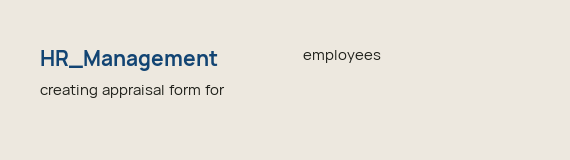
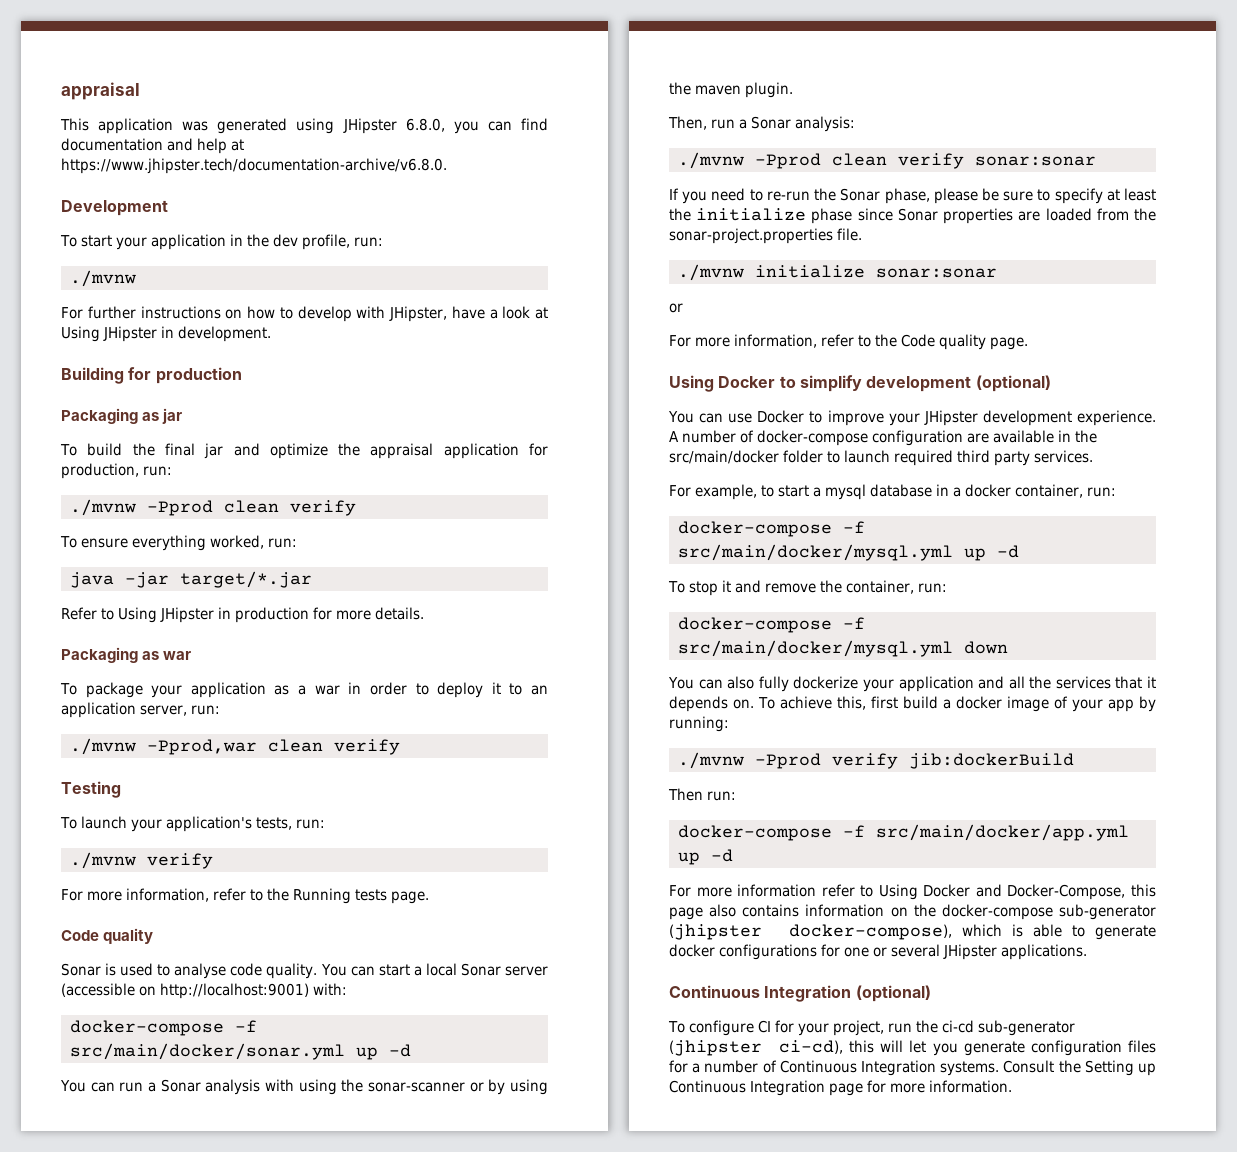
[40,50,218,71] [40,85,226,98] [303,50,381,63] HR_Management // creating appraisal form for employees -> [61,82,140,100] [60,118,548,134] [61,138,244,154] [61,158,447,174] [61,200,168,216] [60,234,383,250] [69,270,136,287] [61,306,548,322] [61,326,271,342] [61,367,242,384] [61,408,183,424] [60,443,548,459] [61,463,172,479] [69,499,356,516] [60,535,297,551] [69,571,312,588] [61,607,424,623] [61,647,192,663] [60,682,549,698] [61,702,220,718] [69,738,400,755] [61,781,121,798] [60,816,325,832] [69,852,213,869] [61,888,429,904] [61,928,154,944] [61,963,548,979] [61,983,347,999] [69,1020,257,1036] [69,1043,411,1060] [60,1079,548,1095] [669,82,793,98] [668,116,855,132] [677,152,1096,169] [669,188,1156,204] [669,208,1156,224] [669,228,862,244] [677,264,997,281] [669,303,683,313] [669,334,1028,350] [669,375,1051,392] [668,410,1156,426] [669,430,1097,446] [669,450,1093,466] [669,484,1116,500] [677,521,865,537] [677,544,1019,561] [668,580,947,596] [677,617,865,633] [677,640,1008,657] [668,676,1156,692] [669,696,1156,712] [669,716,729,732] [677,752,1074,769] [668,788,736,801] [677,824,1129,841] [677,849,733,865] [669,884,1156,900] [669,904,1156,920] [669,924,1156,940] [669,944,1087,960] [669,985,931,1002] [668,1020,1075,1036] [669,1040,1156,1056] [669,1060,1156,1076] [669,1080,1012,1096] appraisal // This application was generated using JHipster 6.8.0, you can find documentation and help at https://www.jhipster.tech/documentation-archive/v6.8.0. // Development // To start your application in the dev profile, run: // ./mvnw // For further instructions on how to develop with JHipster, have a look at Using JHipster in development. // Building for production // Packaging as jar // To build the final jar and optimize the appraisal application for production, run: // ./mvnw -Pprod clean verify // To ensure everything worked, run: // java -jar target/*.jar // Refer to Using JHipster in production for more details. // Packaging as war // To package your application as a war in order to deploy it to an application server, run: // ./mvnw -Pprod,war clean verify // Testing // To launch your application's tests, run: // ./mvnw verify // For more information, refer to the Running tests page. // Code quality // Sonar is used to analyse code quality. You can start a local Sonar server (accessible on http://localhost:9001) with: // docker-compose -f src/main/docker/sonar.yml up -d // You can run a Sonar analysis with using the sonar-scanner or by using the maven plugin. // Then, run a Sonar analysis: // ./mvnw -Pprod clean verify sonar:sonar // If you need to re-run the Sonar phase, please be sure to specify at least the initialize phase since Sonar properties are loaded from the sonar-project.properties file. // ./mvnw initialize sonar:sonar // or // For more information, refer to the Code quality page. // Using Docker to simplify development (optional) // You can use Docker to improve your JHipster development experience. A number of docker-compose configuration are available in the src/main/docker folder to launch required third party services. // For example, to start a mysql database in a docker container, run: // docker-compose -f src/main/docker/mysql.yml up -d // To stop it and remove the container, run: // docker-compose -f src/main/docker/mysql.yml down // You can also fully dockerize your application and all the services that it depends on. To achieve this, first build a docker image of your app by running: // ./mvnw -Pprod verify jib:dockerBuild // Then run: // docker-compose -f src/main/docker/app.yml up -d // For more information refer to Using Docker and Docker-Compose, this page also contains information on the docker-compose sub-generator (jhipster docker-compose), which is able to generate docker configurations for one or several JHipster applications. // Continuous Integration (optional) // To configure CI for your project, run the ci-cd sub-generator (jhipster ci-cd), this will let you generate configuration files for a number of Continuous Integration systems. Consult the Setting up Continuous Integration page for more information.

